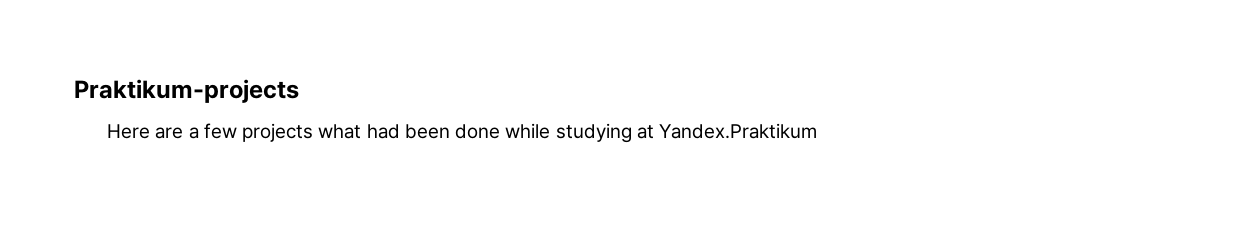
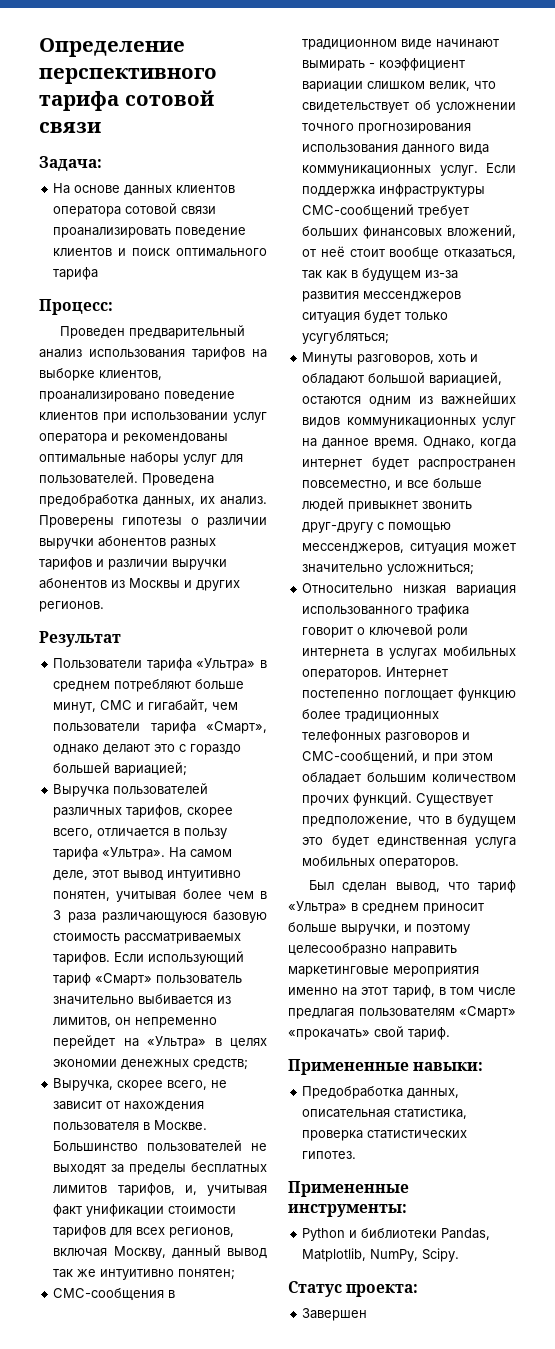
[74,79,299,103] [107,123,818,143] Praktikum-projects // Here are a few projects what had been done while studying at Yandex.Praktikum -> [39,38,185,57] [39,68,217,84] [39,90,214,111] [39,122,101,133] [39,156,102,171] [53,183,236,196] [53,203,217,217] [53,227,247,238] [53,248,267,257] [53,267,99,280] [39,299,113,315] [60,325,246,339] [39,347,267,360] [39,368,162,381] [39,391,235,402] [39,412,267,423] [39,433,228,444] [39,452,243,465] [39,472,214,486] [39,494,267,507] [39,515,267,528] [39,536,216,549] [39,557,227,570] [39,578,240,591] [39,601,104,612] [39,631,121,647] [53,658,267,671] [53,679,245,692] [53,699,239,713] [53,721,267,734] [53,744,242,755] [53,762,188,776] [53,783,209,797] [53,805,234,818] [53,828,228,839] [53,847,233,860] [53,870,242,881] [53,889,267,902] [53,910,267,923] [53,933,242,944] [53,951,245,965] [53,973,243,986] [53,994,232,1005] [53,1017,218,1028] [53,1035,267,1049] [53,1059,249,1070] [53,1078,228,1091] [53,1101,205,1112] [53,1120,208,1131] [53,1140,267,1152] [53,1162,267,1175] [53,1183,267,1196] [53,1204,237,1217] [53,1225,235,1238] [53,1245,267,1259] [53,1269,236,1280] [53,1288,176,1301] [302,39,500,50] [302,58,466,71] [302,81,497,92] [302,100,516,113] [302,123,472,134] [302,144,490,155] [302,163,516,176] [302,184,486,197] [302,204,470,218] [302,225,516,239] [302,246,516,260] [302,268,459,281] [302,291,462,302] [302,310,449,323] [302,331,390,344] [302,352,479,365] [302,372,503,386] [302,393,516,407] [302,417,516,428] [302,436,516,449] [302,457,516,470] [302,478,483,490] [302,498,473,512] [302,522,452,533] [302,543,516,554] [302,564,475,575] [302,583,516,596] [302,604,470,617] [302,624,469,638] [302,646,516,659] [302,667,449,680] [302,688,516,701] [302,709,440,722] [302,730,471,743] [302,750,494,764] [302,772,516,785] [302,792,494,806] [302,814,516,827] [302,835,516,848] [302,856,460,869] [309,880,516,893] [288,901,484,914] [288,922,470,935] [288,943,457,956] [288,966,479,977] [288,985,516,998] [288,1006,516,1019] [288,1026,450,1040] [288,1059,484,1075] [302,1086,460,1099] [302,1109,468,1119] [302,1130,468,1141] [302,1151,357,1159] [288,1181,409,1197] [288,1204,407,1217] [302,1228,491,1241] [302,1248,460,1262] [288,1281,419,1297] [302,1308,368,1321] Определение перспективного тарифа сотовой связи // Задача: // На основе данных клиентов оператора сотовой связи проанализировать поведение клиентов и поиск оптимального тарифа // Процесс: // Проведен предварительный анализ использования тарифов на выборке клиентов, проанализировано поведение клиентов при использовании услуг оператора и рекомендованы оптимальные наборы услуг для пользователей. Проведена предобработка данных, их анализ. Проверены гипотезы о различии выручки абонентов разных тарифов и различии выручки абонентов из Москвы и других регионов. // Результат // Пользователи тарифа «Ультра» в среднем потребляют больше минут, СМС и гигабайт, чем пользователи тарифа «Смарт», однако делают это с гораздо большей вариацией; // Выручка пользователей различных тарифов, скорее всего, отличается в пользу тарифа «Ультра». На самом деле, этот вывод интуитивно понятен, учитывая более чем в 3 раза различающуюся базовую стоимость рассматриваемых тарифов. Если использующий тариф «Смарт» пользователь значительно выбивается из лимитов, он непременно перейдет на «Ультра» в целях экономии денежных средств; // Выручка, скорее всего, не зависит от нахождения пользователя в Москве. Большинство пользователей не выходят за пределы бесплатных лимитов тарифов, и, учитывая факт унификации стоимости тарифов для всех регионов, включая Москву, данный вывод так же интуитивно понятен; // СМС-сообщения в традиционном виде начинают вымирать - коэффициент вариации слишком велик, что свидетельствует об усложнении точного прогнозирования использования данного вида коммуникационных услуг. Если поддержка инфраструктуры СМС-сообщений требует больших финансовых вложений, от неё стоит вообще отказаться, так как в будущем из-за развития мессенджеров ситуация будет только усугубляться; // Минуты разговоров, хоть и обладают большой вариацией, остаются одним из важнейших видов коммуникационных услуг на данное время. Однако, когда интернет будет распространен повсеместно, и все больше людей привыкнет звонить друг-другу с помощью мессенджеров, ситуация может значительно усложниться; // Относительно низкая вариация использованного трафика говорит о ключевой роли интернета в услугах мобильных операторов. Интернет постепенно поглощает функцию более традиционных телефонных разговоров и СМС-сообщений, и при этом обладает большим количеством прочих функций. Существует предположение, что в будущем это будет единственная услуга мобильных операторов. // Был сделан вывод, что тариф «Ультра» в среднем приносит больше выручки, и поэтому целесообразно направить маркетинговые мероприятия именно на этот тариф, в том числе предлагая пользователям «Смарт» «прокачать» свой тариф. // Примененные навыки: // Предобработка данных, описательная статистика, проверка статистических гипотез. // Примененные инструменты: // Python и библиотеки Pandas, Matplotlib, NumPy, Scipy. // Статус проекта: // Завершен

